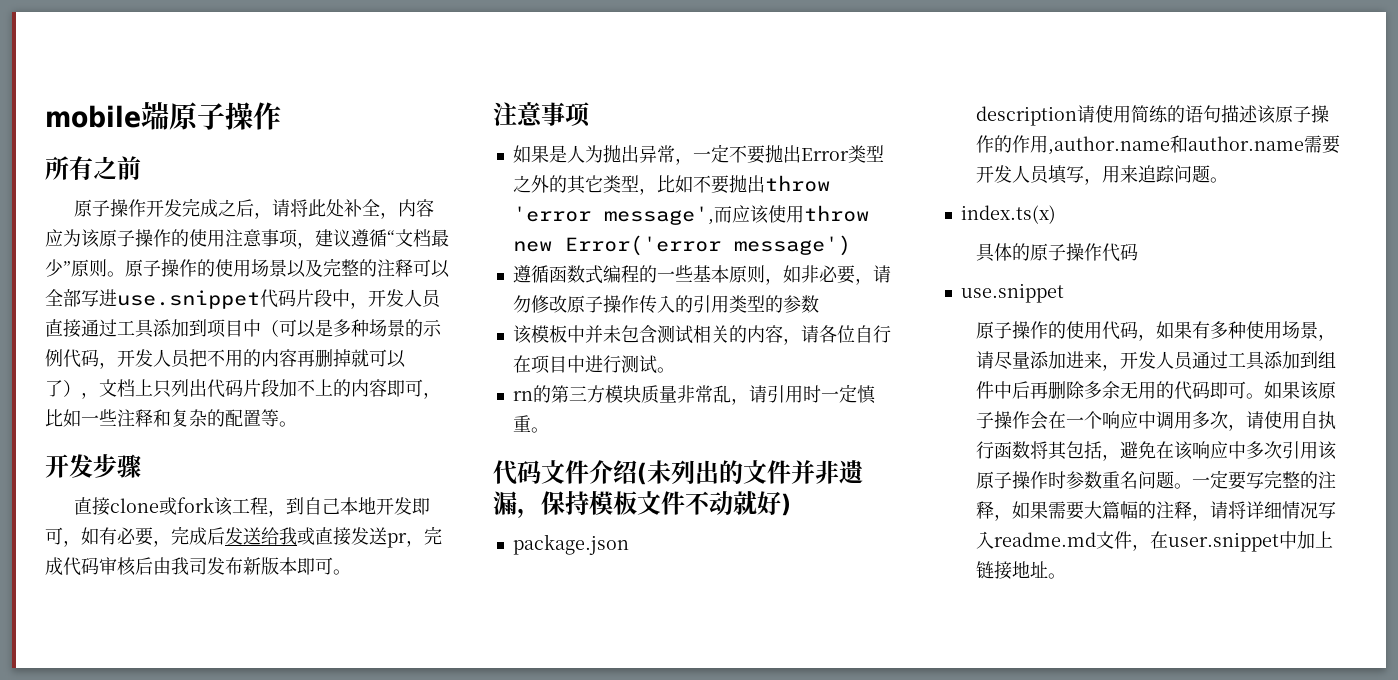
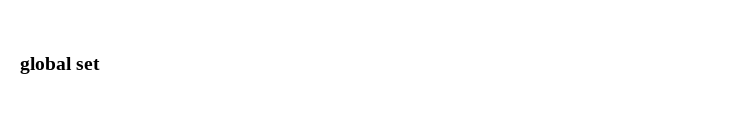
[45,102,281,130] [45,156,141,180] [73,198,434,219] [45,229,449,249] [45,258,450,278] [45,289,442,309] [45,319,442,338] [45,349,406,369] [45,379,441,399] [45,409,297,427] [45,454,141,478] [73,497,430,517] [45,526,442,548] [45,557,351,576] [493,102,591,127] [512,144,884,165] [512,175,830,195] [512,205,869,225] [512,235,851,256] [512,265,891,285] [512,295,819,314] [512,325,891,345] [512,355,675,374] [512,384,875,405] [512,415,549,433] [493,460,863,485] [493,491,791,518] [512,534,629,555] [975,105,1329,126] [975,135,1340,155] [975,165,1228,185] [960,205,1056,224] [975,243,1138,262] [960,283,1064,303] [975,321,1336,341] [975,351,1336,371] [975,381,1336,400] [975,411,1336,431] [975,441,1337,461] [975,470,1336,490] [975,501,1336,521] [975,531,1333,552] [975,561,1066,580] mobile端原子操作 // 所有之前 // 原子操作开发完成之后，请将此处补全，内容应为该原子操作的使用注意事项，建议遵循“文档最少”原则。原子操作的使用场景以及完整的注释可以全部写进use.snippet代码片段中，开发人员直接通过工具添加到项目中（可以是多种场景的示例代码，开发人员把不用的内容再删掉就可以了），文档上只列出代码片段加不上的内容即可，比如一些注释和复杂的配置等。 // 开发步骤 // 直接clone或fork该工程，到自己本地开发即可，如有必要，完成后发送给我或直接发送pr，完成代码审核后由我司发布新版本即可。 // 注意事项 // 如果是人为抛出异常，一定不要抛出Error类型之外的其它类型，比如不要抛出throw 'error message',而应该使用throw new Error('error message') // 遵循函数式编程的一些基本原则，如非必要，请勿修改原子操作传入的引用类型的参数 // 该模板中并未包含测试相关的内容，请各位自行在项目中进行测试。 // rn的第三方模块质量非常乱，请引用时一定慎重。 // 代码文件介绍(未列出的文件并非遗漏，保持模板文件不动就好) // package.json // description请使用简练的语句描述该原子操作的作用,author.name和author.name需要开发人员填写，用来追踪问题。 // index.ts(x) // 具体的原子操作代码 // use.snippet // 原子操作的使用代码，如果有多种使用场景，请尽量添加进来，开发人员通过工具添加到组件中后再删除多余无用的代码即可。如果该原子操作会在一个响应中调用多次，请使用自执行函数将其包括，避免在该响应中多次引用该原子操作时参数重名问题。一定要写完整的注释，如果需要大篇幅的注释，请将详细情况写入readme.md文件，在user.snippet中加上链接地址。 -> [20,57,101,74] global set

